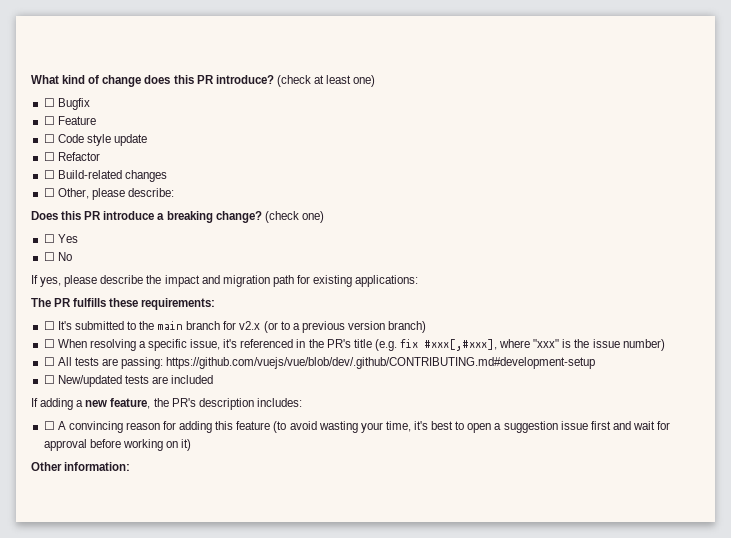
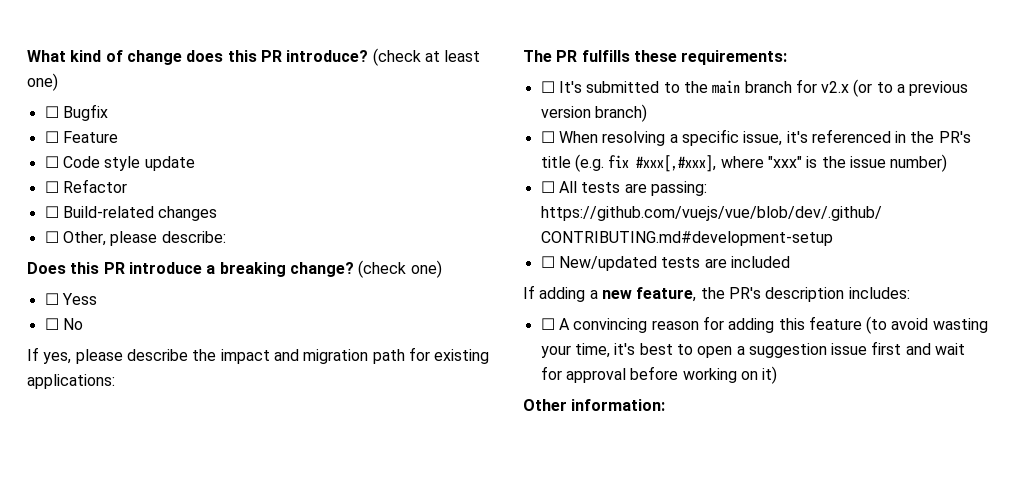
[57,234,78,243] Yes -> [61,293,97,305] Yess

